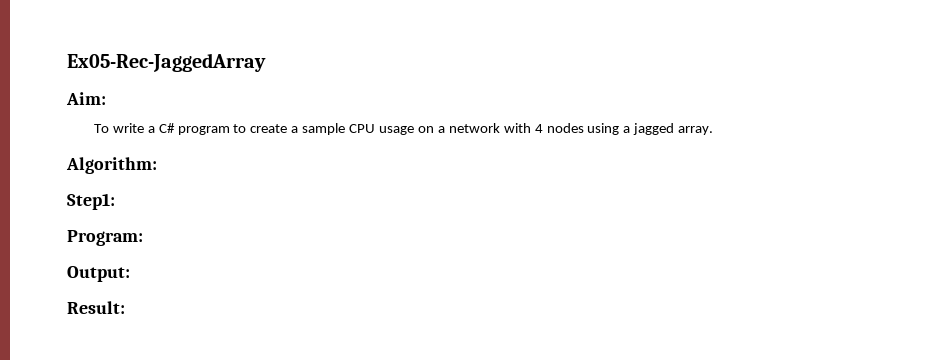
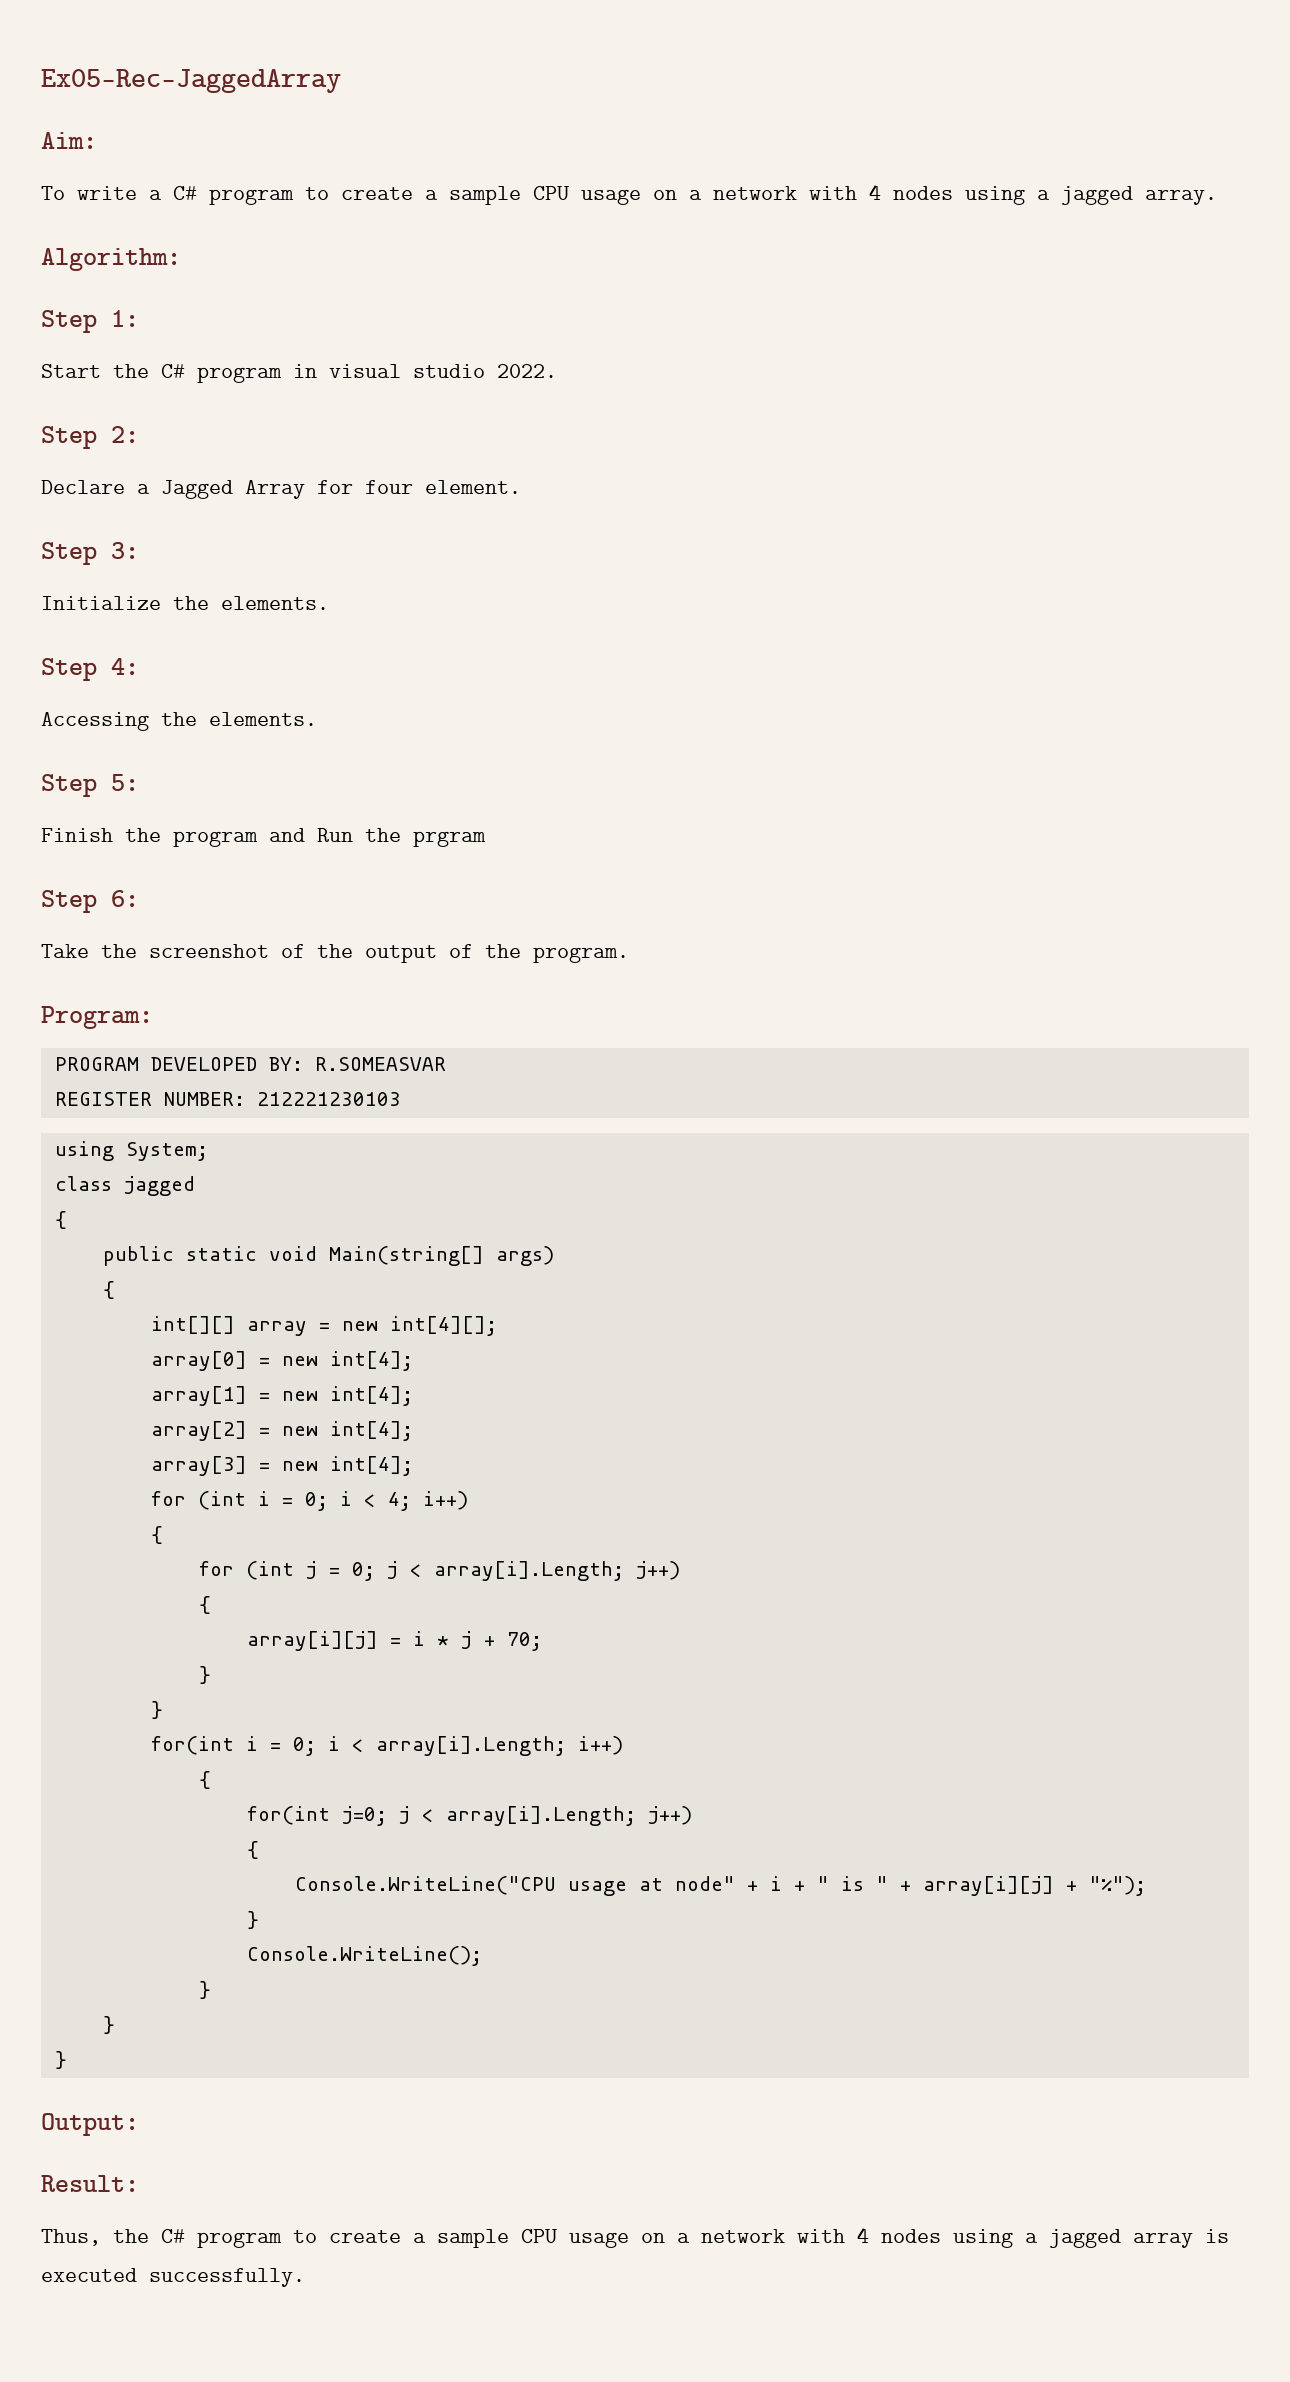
[67,193,115,210] [67,230,143,246] [67,266,130,282] [67,301,125,314] Step1: // Program: // Output: // Result: -> [41,310,139,333] [41,364,557,383] [41,426,139,449] [41,480,521,499] [41,542,139,565] [41,596,329,610] [41,658,139,681] [41,712,317,731] [41,774,139,797] [41,828,486,847] [41,890,139,913] [41,944,629,963] [41,1006,153,1029] [54,1057,446,1071] [54,1092,401,1106] [54,1141,208,1161] [54,1176,195,1196] [54,1211,67,1229] [102,1246,554,1266] [102,1281,115,1299] [150,1316,497,1336] [150,1351,413,1371] [150,1386,413,1406] [150,1421,413,1441] [150,1456,413,1476] [150,1491,468,1511] [150,1526,163,1544] [198,1561,680,1581] [198,1596,211,1614] [246,1631,542,1651] [198,1666,211,1684] [150,1701,163,1719] [150,1736,623,1756] [198,1771,211,1789] [246,1806,692,1826] [246,1841,259,1859] [294,1876,1146,1896] [246,1911,259,1929] [246,1946,482,1966] [198,1981,211,1999] [102,2016,115,2034] [54,2051,67,2069] [41,2113,139,2136] [41,2175,139,2192] [41,2227,1229,2248] [41,2268,305,2287] Step 1: // Start the C# program in visual studio 2022. // Step 2: // Declare a Jagged Array for four element. // Step 3: // Initialize the elements. // Step 4: // Accessing the elements. // Step 5: // Finish the program and Run the prgram // Step 6: // Take the screenshot of the output of the program. // Program: // PROGRAM DEVELOPED BY: R.SOMEASVAR // REGISTER NUMBER: 212221230103 // using System; // class jagged // { // public static void Main(string[] args) // { // int[][] array = new int[4][]; // array[0] = new int[4]; // array[1] = new int[4]; // array[2] = new int[4]; // array[3] = new int[4]; // for (int i = 0; i < 4; i++) // { // for (int j = 0; j < array[i].Length; j++) // { // array[i][j] = i * j + 70; // } // } // for(int i = 0; i < array[i].Length; i++) // { // for(int j=0; j < array[i].Length; j++) // { // Console.WriteLine("CPU usage at node" + i + " is " + array[i][j] + "%"); // } // Console.WriteLine(); // } // } // } // Output: // Result: // Thus, the C# program to create a sample CPU usage on a network with 4 nodes using a jagged array is executed successfully.

